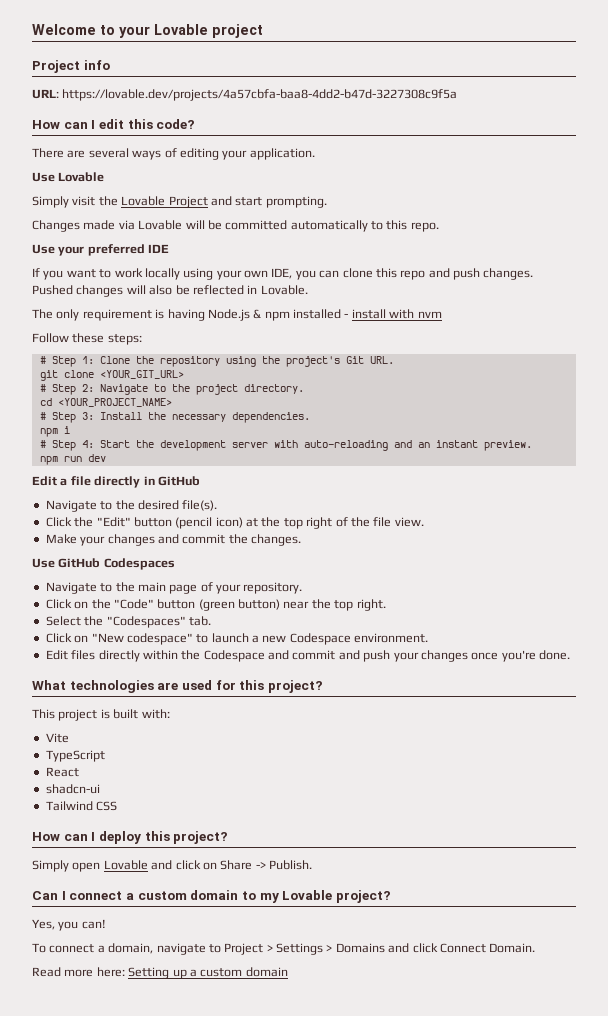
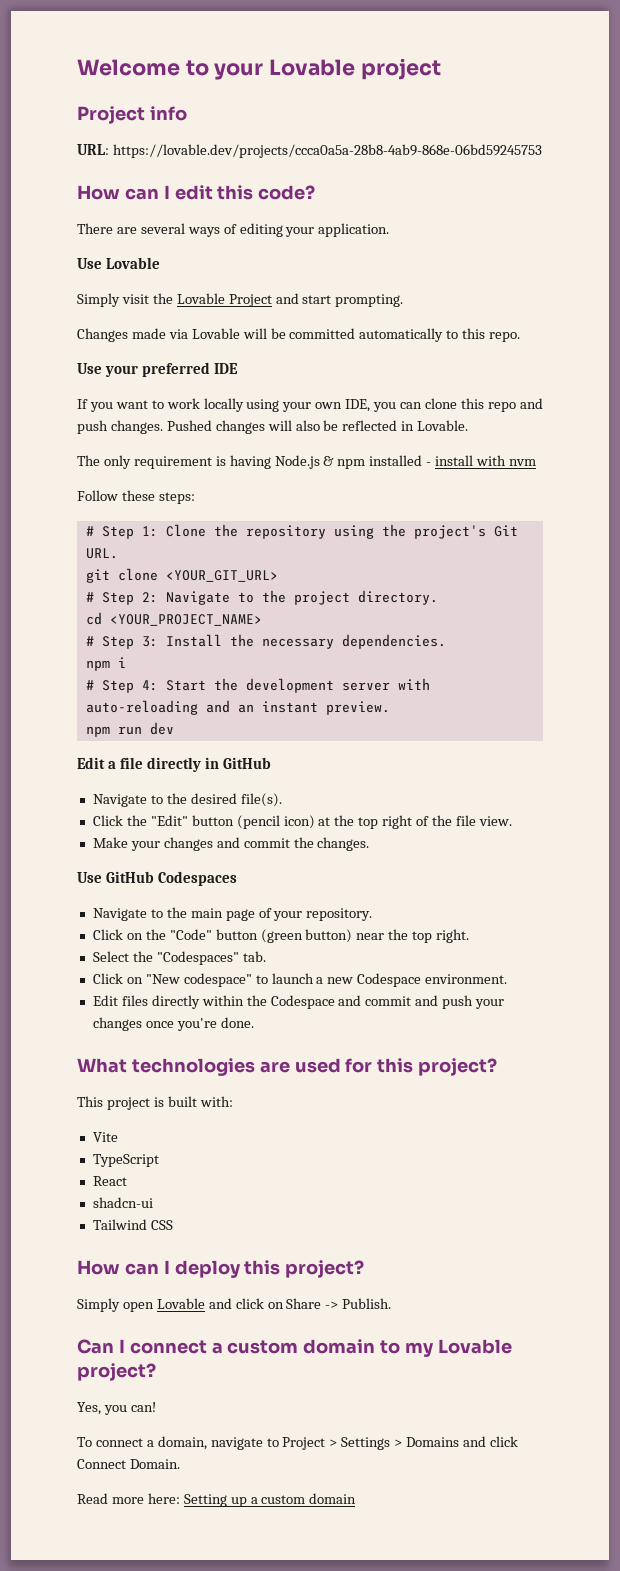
[62,89,458,101] https://lovable.dev/projects/4a57cbfa-baa8-4dd2-b47d-3227308c9f5a -> [112,144,542,158] https://lovable.dev/projects/ccca0a5a-28b8-4ab9-868e-06bd59245753

